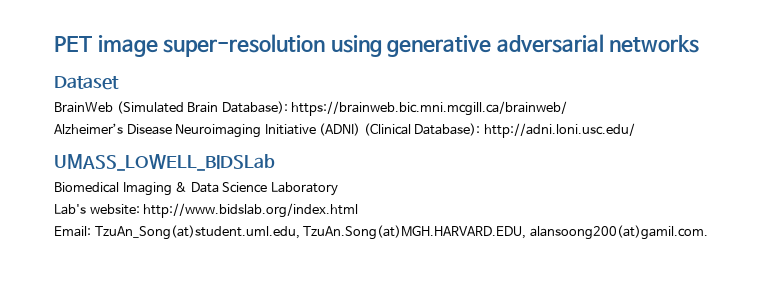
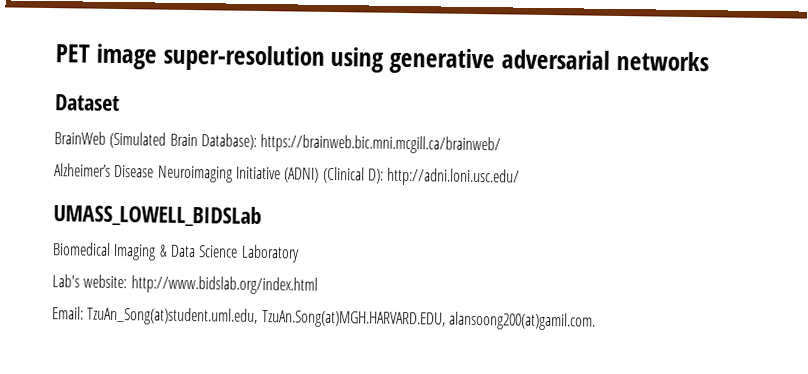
[414,123,481,136] Database): -> [367,168,384,184] D):

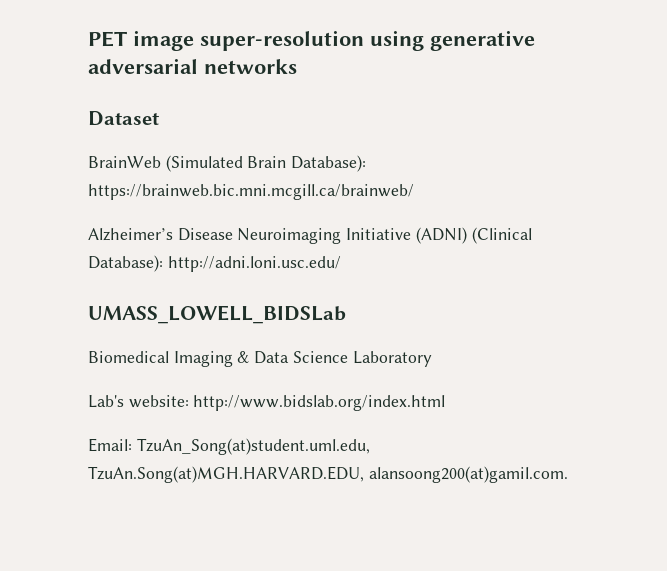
[367,168,384,184] D): -> [88,255,163,272] Database):

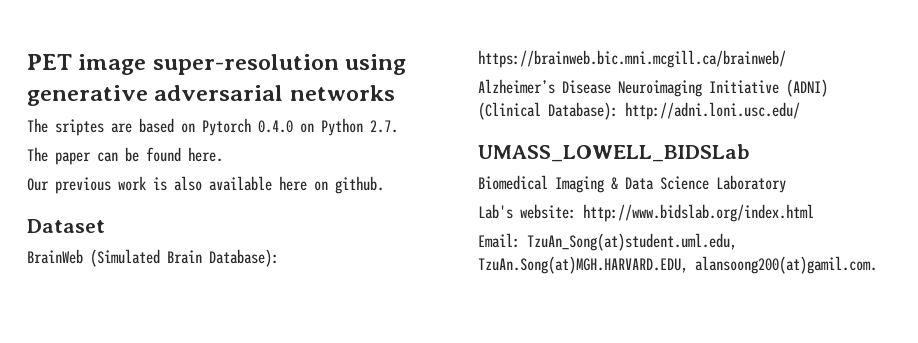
(297, 66) none -> [27,118,398,136] [27,147,223,165] [27,176,384,194] // The sriptes are based on Pytorch 0.4.0 on Python 2.7. // The paper can be found here. // Our previous work is also available here on github.

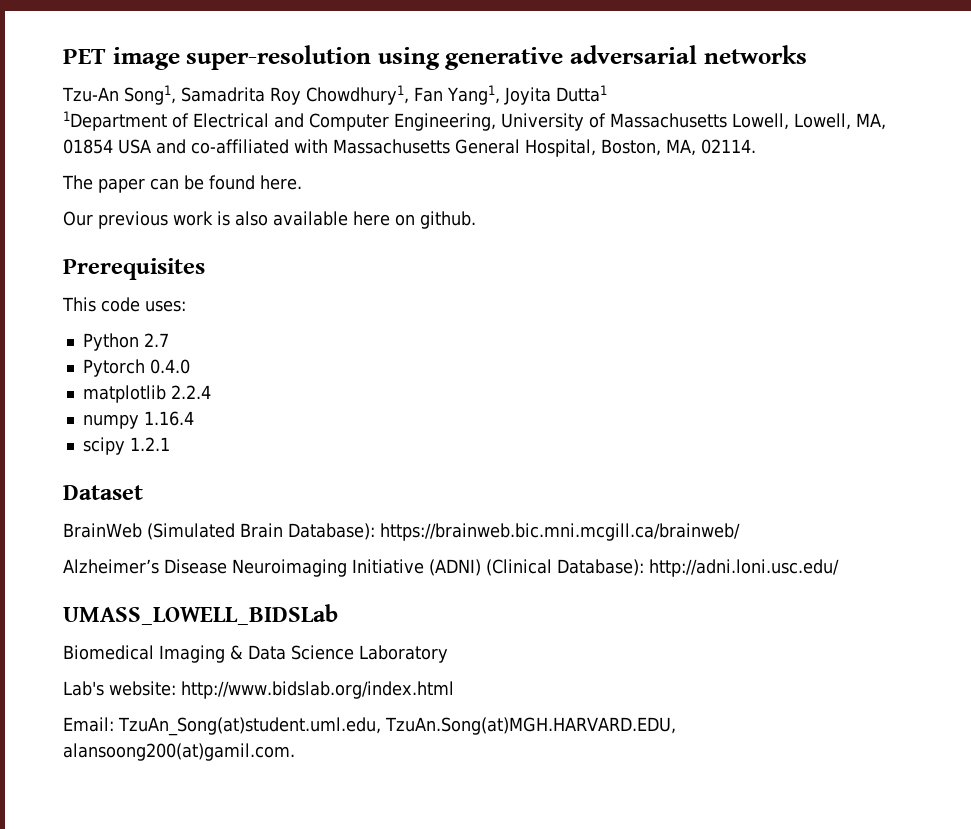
[27,118,398,136] The sriptes are based on Pytorch 0.4.0 on Python 2.7. -> [62,85,607,105] [63,111,886,131] [63,139,756,157] Tzu-An Song1, Samadrita Roy Chowdhury1, Fan Yang1, Joyita Dutta1 // 1Department of Electrical and Computer Engineering, University of Massachusetts Lowell, Lowell, MA, 01854 USA and co-affiliated with Massachusetts General Hospital, Boston, MA, 02114.
(384, 185) none -> [63,258,205,280] [62,297,186,312] [82,333,169,351] [82,359,190,377] [82,385,211,403] [82,411,194,429] [82,437,170,455] // Prerequisites // This code uses: // Python 2.7 // Pytorch 0.4.0 // matplotlib 2.2.4 // numpy 1.16.4 // scipy 1.2.1

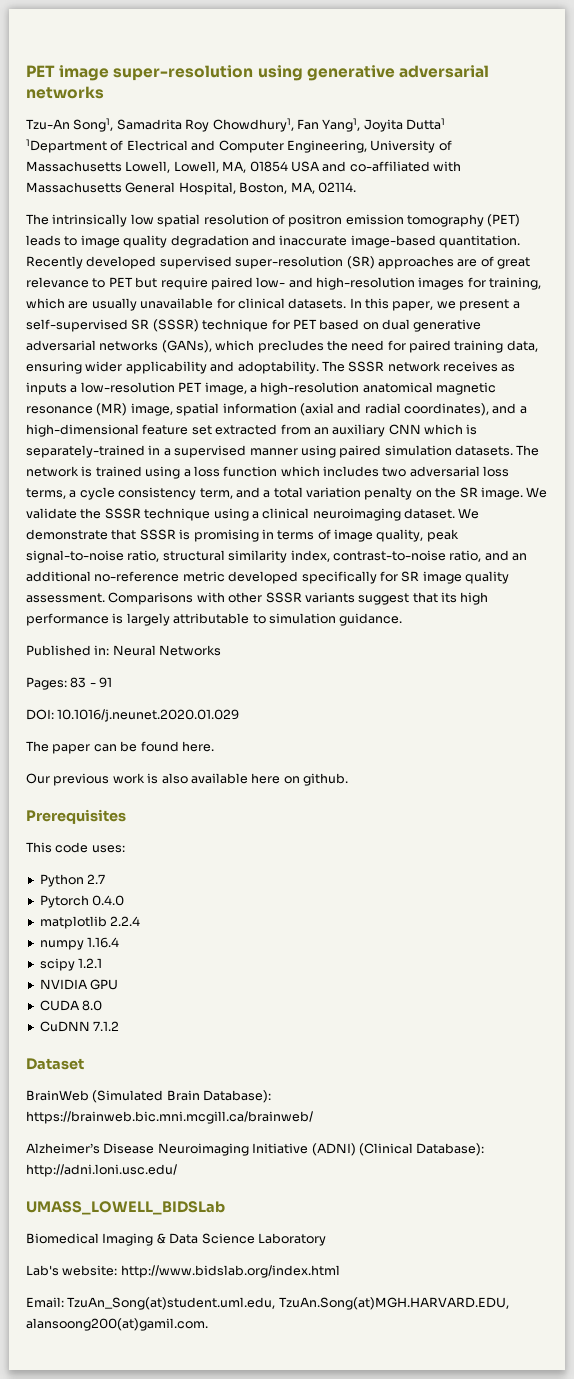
(756, 146) none -> [26,214,521,227] [26,235,520,248] [26,256,530,269] [26,277,542,290] [26,298,520,311] [26,319,482,332] [26,340,538,353] [26,361,516,374] [26,382,496,395] [26,403,527,416] [26,424,478,437] [26,445,540,458] [26,466,510,479] [26,487,548,500] [26,508,480,521] [26,529,459,542] [26,550,527,563] [26,571,509,584] [26,592,489,605] [26,613,403,626] [26,645,222,656] [26,677,113,690] [26,709,240,722] // The intrinsically low spatial resolution of positron emission tomography (PET) leads to image quality degradation and inaccurate image-based quantitation. Recently developed supervised super-resolution (SR) approaches are of great relevance to PET but require paired low- and high-resolution images for training, which are usually unavailable for clinical datasets. In this paper, we present a self-supervised SR (SSSR) technique for PET based on dual generative adversarial networks (GANs), which precludes the need for paired training data, ensuring wider applicability and adoptability. The SSSR network receives as inputs a low-resolution PET image, a high-resolution anatomical magnetic resonance (MR) image, spatial information (axial and radial coordinates), and a high-dimensional feature set extracted from an auxiliary CNN which is separately-trained in a supervised manner using paired simulation datasets. The network is trained using a loss function which includes two adversarial loss terms, a cycle consistency term, and a total variation penalty on the SR image. We validate the SSSR technique using a clinical neuroimaging dataset. We demonstrate that SSSR is promising in terms of image quality, peak signal-to-noise ratio, structural similarity index, contrast-to-noise ratio, and an additional no-reference metric developed specifically for SR image quality assessment. Comparisons with other SSSR variants suggest that its high performance is largely attributable to simulation guidance. // Published in: Neural Networks // Pages: 83 - 91 // DOI: 10.1016/j.neunet.2020.01.029
(170, 444) none -> [39,979,119,990] [39,1000,103,1011] [39,1021,120,1032] // NVIDIA GPU // CUDA 8.0 // CuDNN 7.1.2

